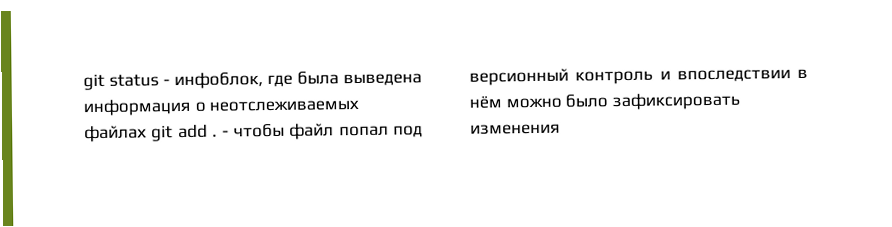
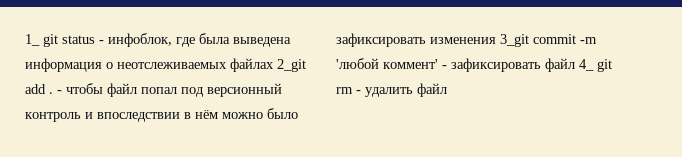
(83, 82) none -> [25,34,40,46] 1_
[151,125,174,142] git -> [277,59,306,72] 2_git
(561, 129) none -> [500,34,597,47] [336,58,612,72] [336,83,447,97] 3_git commit -m 'любой коммент' - зафиксировать файл 4_ git rm - удалить файл

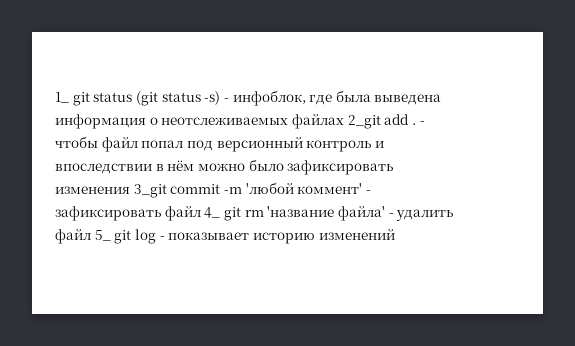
(95, 39) none -> [135,91,221,106] (git status -s)
(353, 90) none -> [267,206,385,221] 'название файла'
(447, 90) none -> [94,229,395,244] 5_ git log - показывает историю изменений

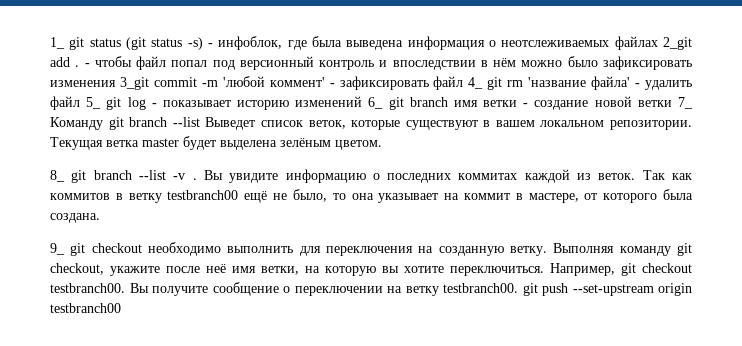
(395, 234) none -> [368,96,693,110] [50,117,692,130] [50,136,382,150] [50,169,692,183] [50,189,693,203] [50,213,100,223] [50,242,692,256] [50,263,692,276] [50,282,692,296] [50,303,121,313] 6_ git branch имя ветки - создание новой ветки 7_ Команду git branch --list Выведет список веток, которые существуют в вашем локальном репозитории. Текущая ветка master будет выделена зелёным цветом. // 8_ git branch --list -v . Вы увидите информацию о последних коммитах каждой из веток. Так как коммитов в ветку testbranch00 ещё не было, то она указывает на коммит в мастере, от которого была создана. // 9_ git checkout необходимо выполнить для переключения на созданную ветку. Выполняя команду git checkout, укажите после неё имя ветки, на которую вы хотите переключиться. Например, git checkout testbranch00. Вы получите сообщение о переключении на ветку testbranch00. git push --set-upstream origin testbranch00

